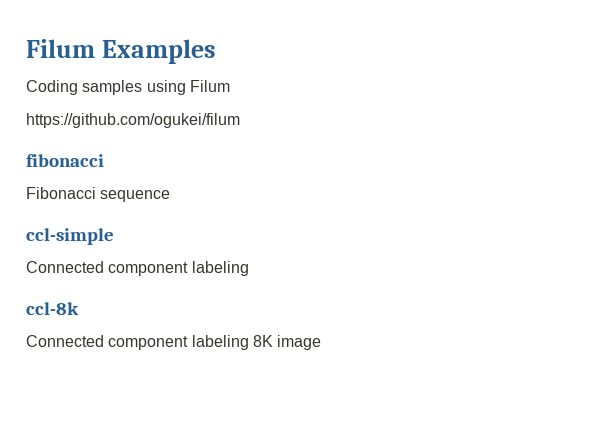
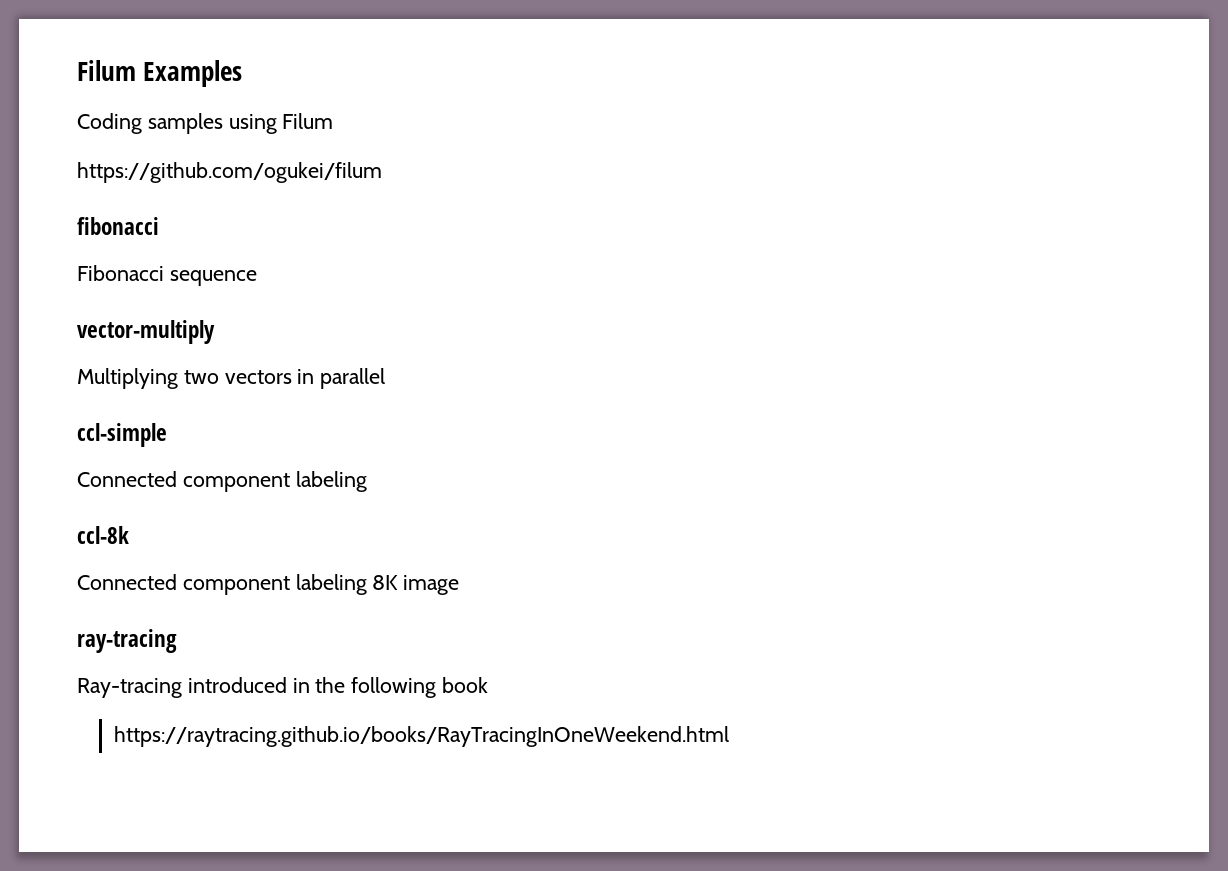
(171, 196) none -> [77,320,215,344] [77,368,386,389] // vector-multiply // Multiplying two vectors in parallel
(322, 342) none -> [77,629,177,653] [77,677,489,698] [113,726,729,747] // ray-tracing // Ray-tracing introduced in the following book // https://raytracing.github.io/books/RayTracingInOneWeekend.html

